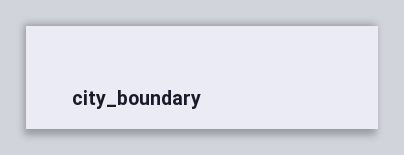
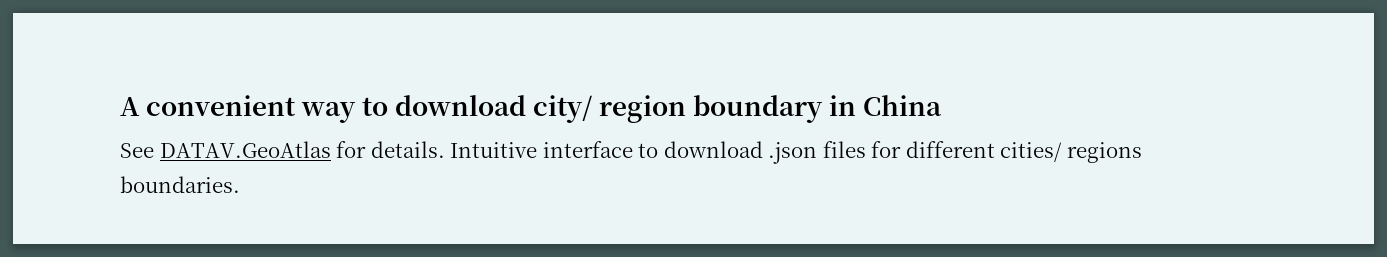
[72,90,201,109] city_boundary -> [120,95,943,123] [120,141,1142,164] [120,176,240,193] A convenient way to download city/ region boundary in China // See DATAV.GeoAtlas for details. Intuitive interface to download .json files for different cities/ regions boundaries.

